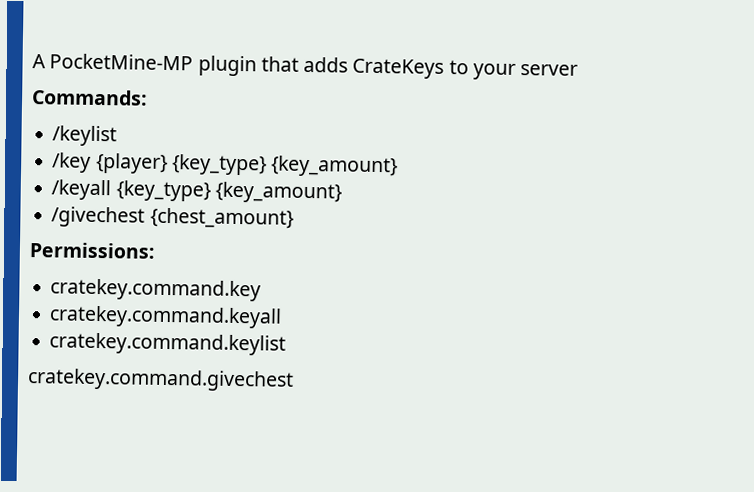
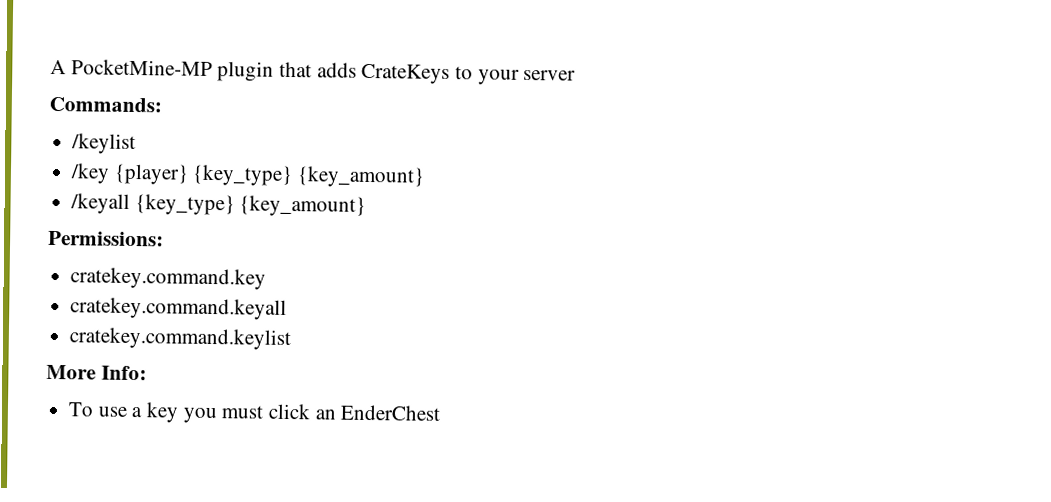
[51,206,294,229] // /givechest {chest_amount} -> (367, 206) none
[27,368,294,392] cratekey.command.givechest -> [46,364,147,381] [68,402,442,424] More Info: // To use a key you must click an EnderChest

